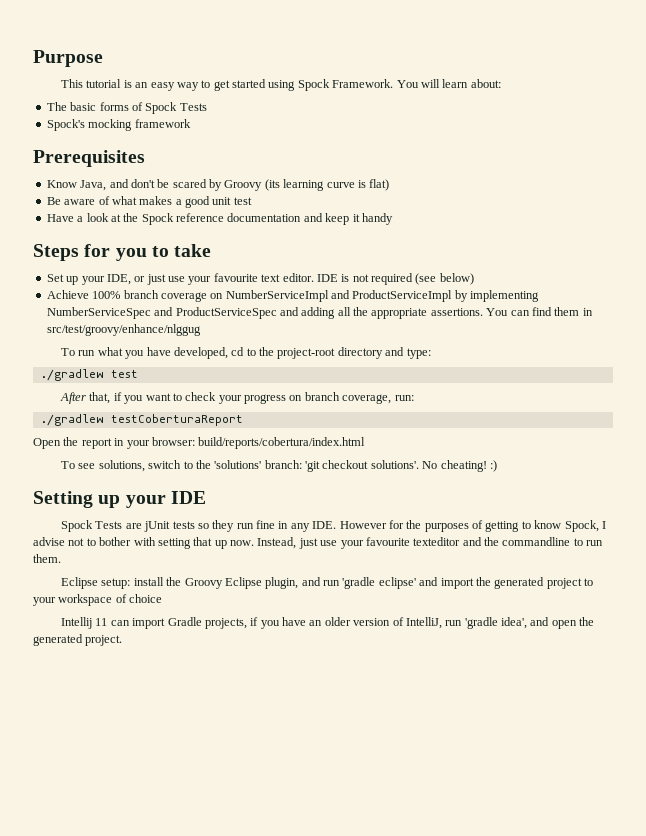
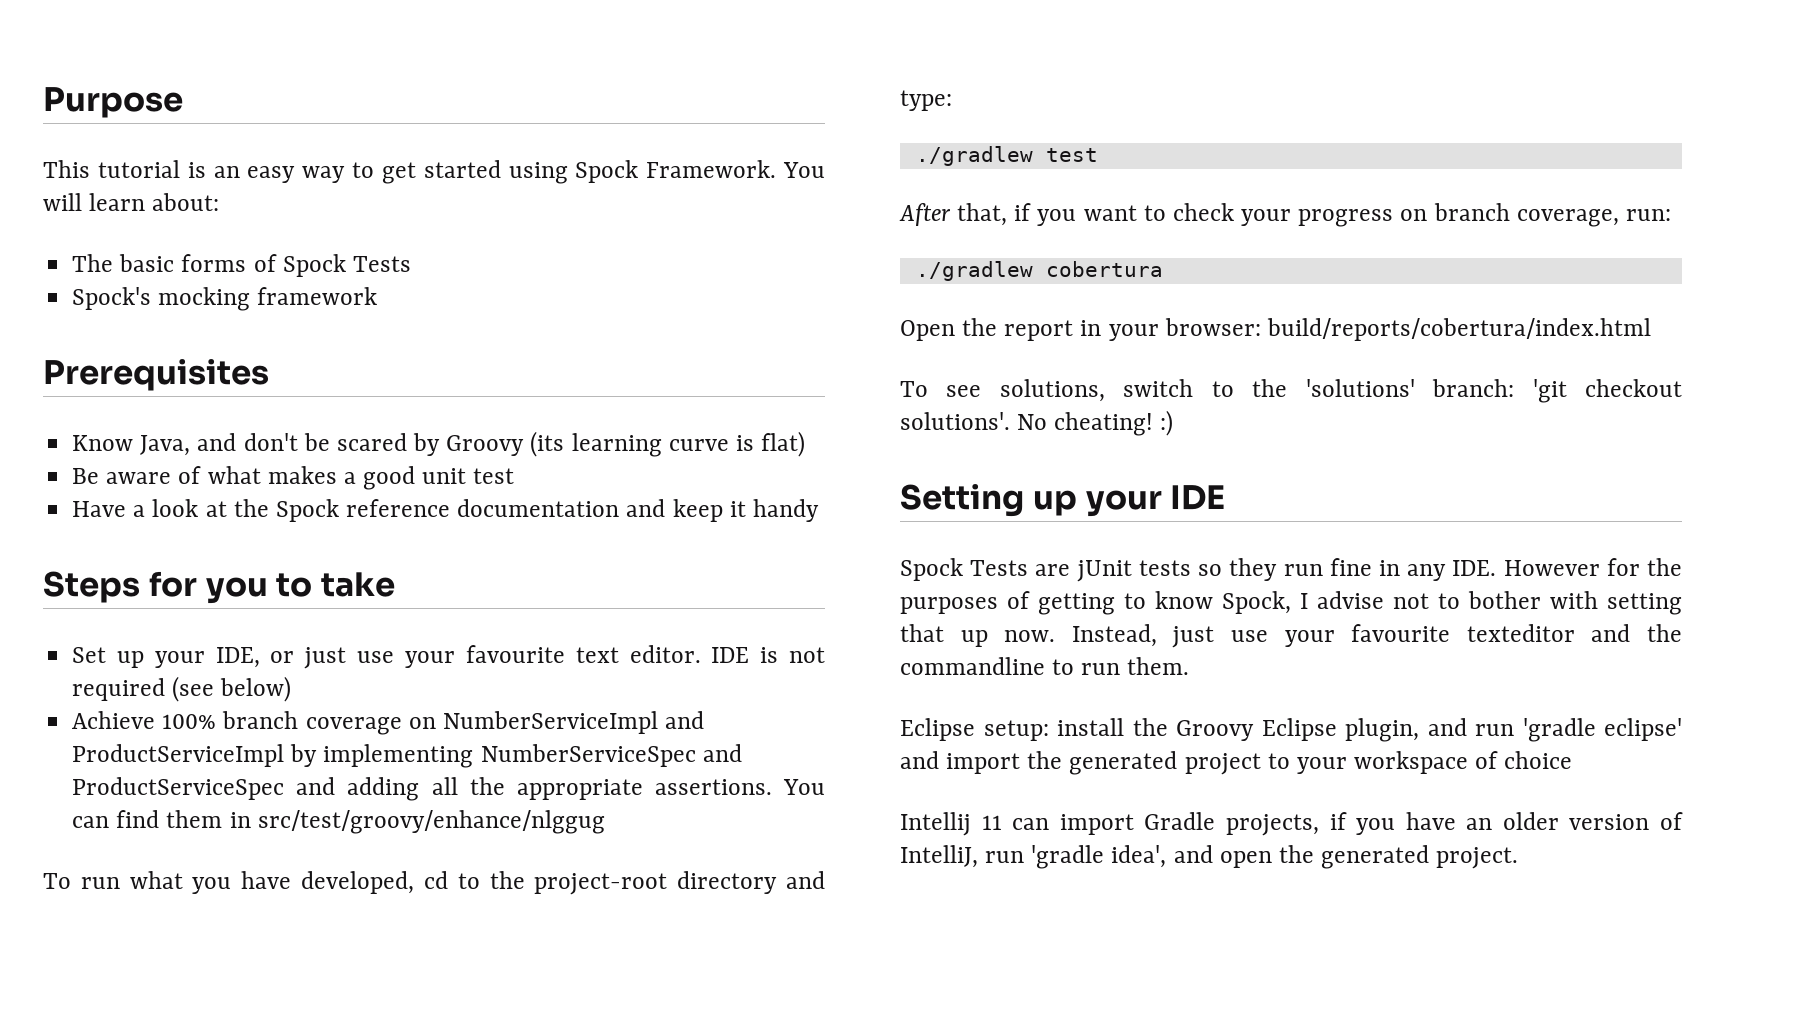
[110,414,243,426] testCoberturaReport -> [1045,261,1163,277] cobertura

